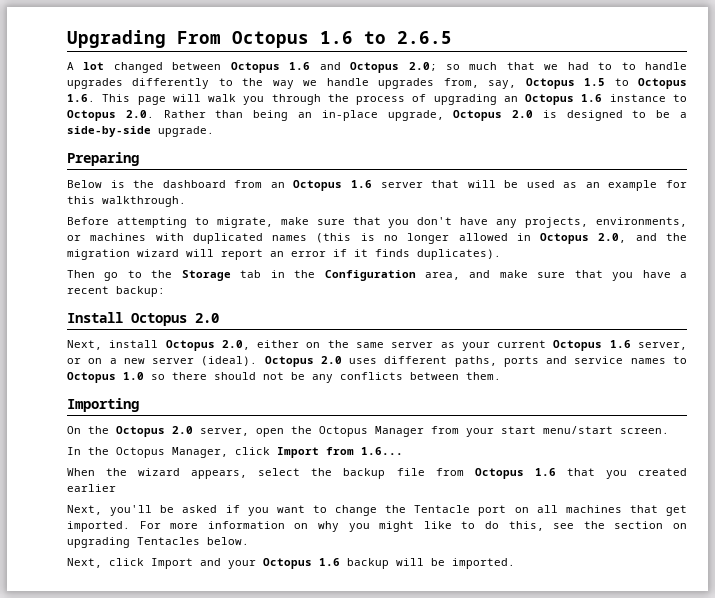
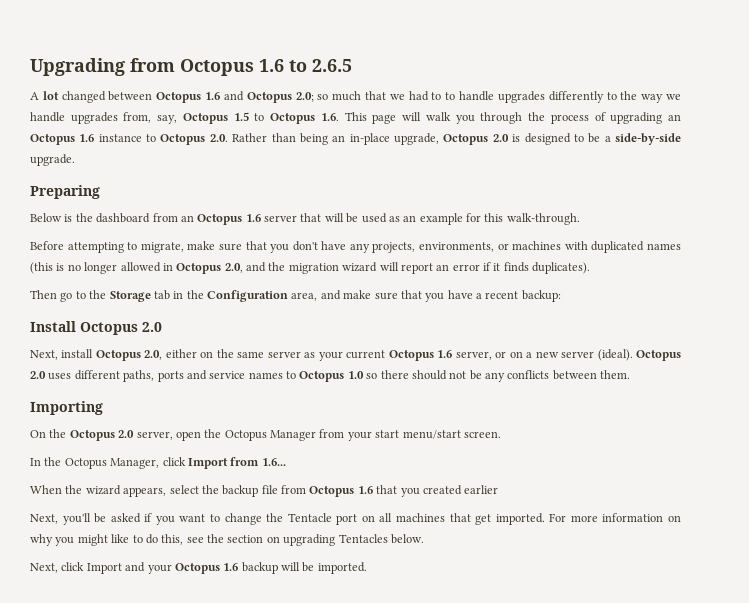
[177,31,221,44] From -> [130,58,175,72] from
[102,196,186,207] walkthrough. -> [506,213,580,225] walk-through.

